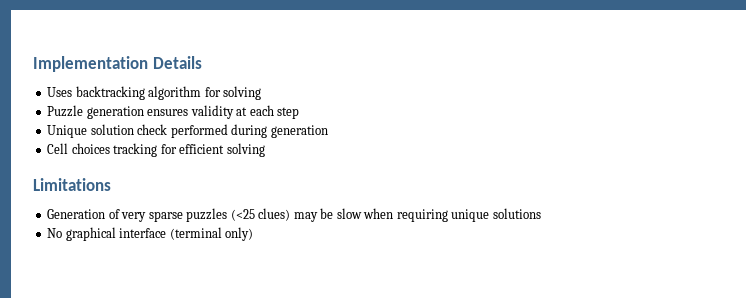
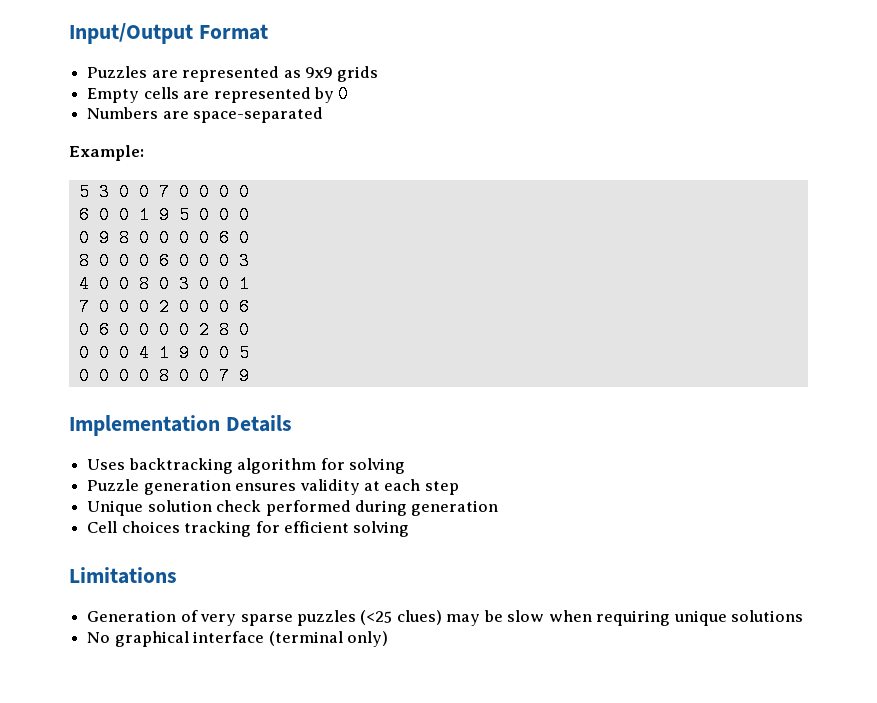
(33, 64) none -> [69,23,268,44] [87,66,379,82] [87,85,349,103] [87,107,324,123] [69,145,144,161] [78,183,249,201] [78,206,249,224] [78,229,249,247] [78,252,249,270] [78,275,249,293] [78,298,249,316] [78,321,249,339] [78,344,249,362] [78,367,249,385] Input/Output Format // Puzzles are represented as 9x9 grids // Empty cells are represented by 0 // Numbers are space-separated // Example: // 5 3 0 0 7 0 0 0 0 // 6 0 0 1 9 5 0 0 0 // 0 9 8 0 0 0 0 6 0 // 8 0 0 0 6 0 0 0 3 // 4 0 0 8 0 3 0 0 1 // 7 0 0 0 2 0 0 0 6 // 0 6 0 0 0 0 2 8 0 // 0 0 0 4 1 9 0 0 5 // 0 0 0 0 8 0 0 7 9 //

